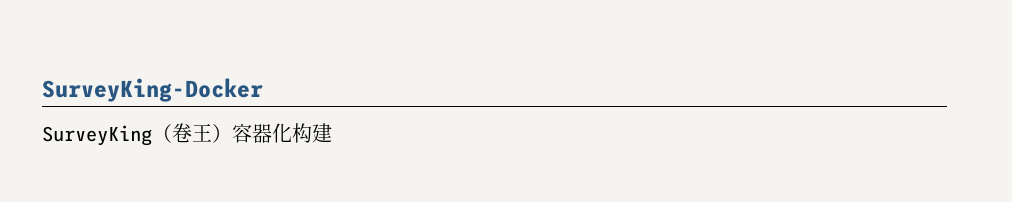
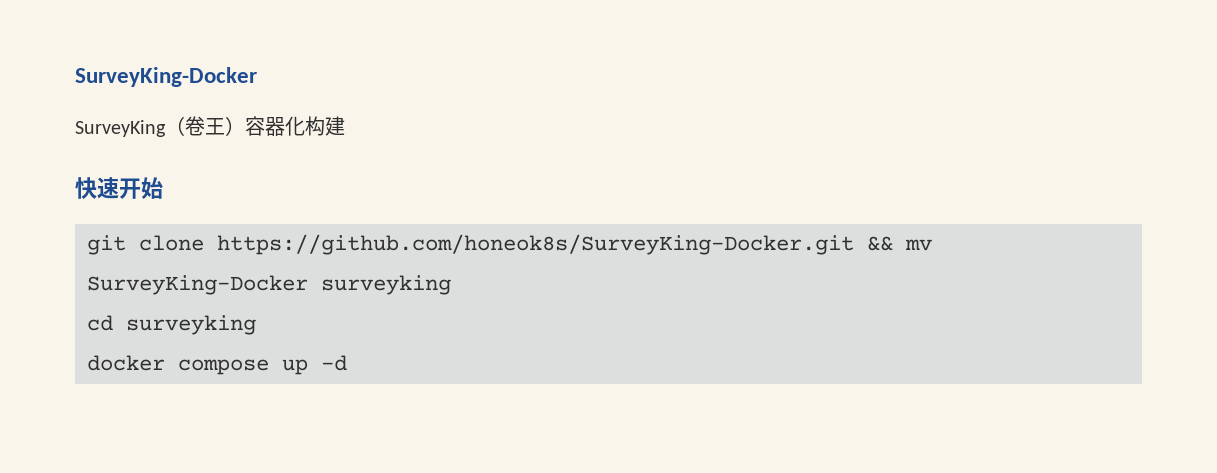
(332, 133) none -> [75,177,163,199] [87,234,932,255] [87,275,451,295] [87,315,256,335] [87,355,347,375] // 快速开始 // git clone https://github.com/honeok8s/SurveyKing-Docker.git && mv SurveyKing-Docker surveyking // cd surveyking // docker compose up -d

